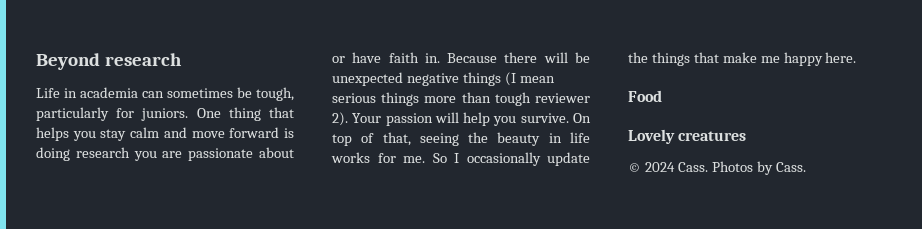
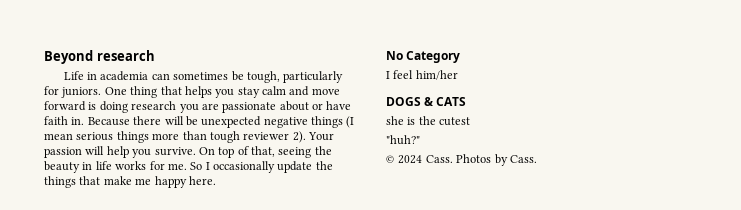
[628,90,662,102] [628,129,747,144] Food // Lovely creatures -> [386,51,461,63] [386,70,458,80] [386,97,467,106] [386,116,471,126] [386,135,420,145] No Category // I feel him/her // DOGS & CATS // she is the cutest // "huh?"

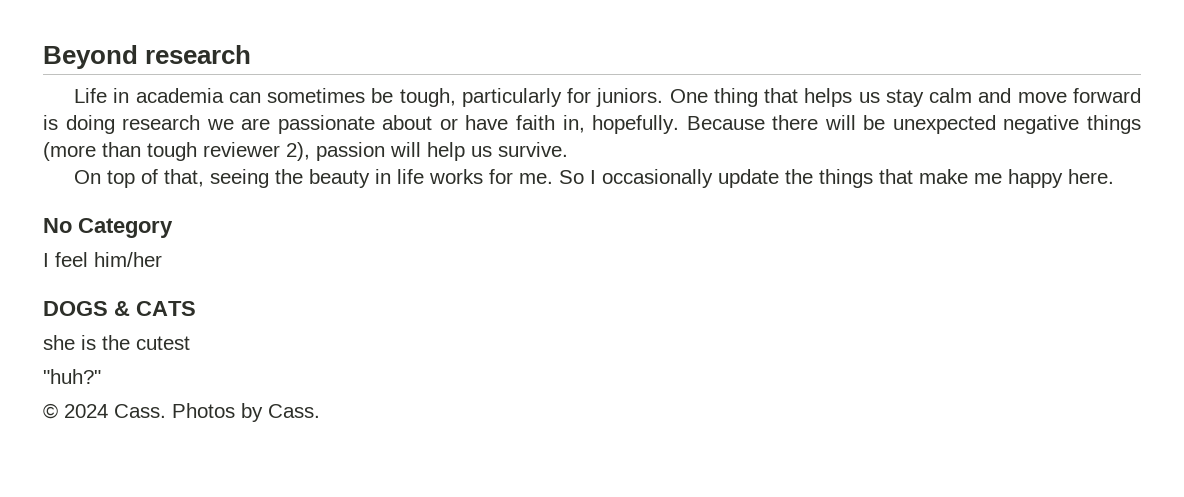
[215,89,235,98] you -> [858,92,880,103] us
[179,104,199,113] you -> [206,119,234,130] we
[71,117,85,125] in. -> [562,115,680,134] in, hopefully.
[346,116,355,128] [44,131,180,143] (I mean serious things more -> [43,142,96,161] (more
[292,131,334,143] 2). Your -> [286,142,310,161] 2),
[132,149,152,158] you -> [471,146,492,157] us
(196, 151) none -> (568, 149) //

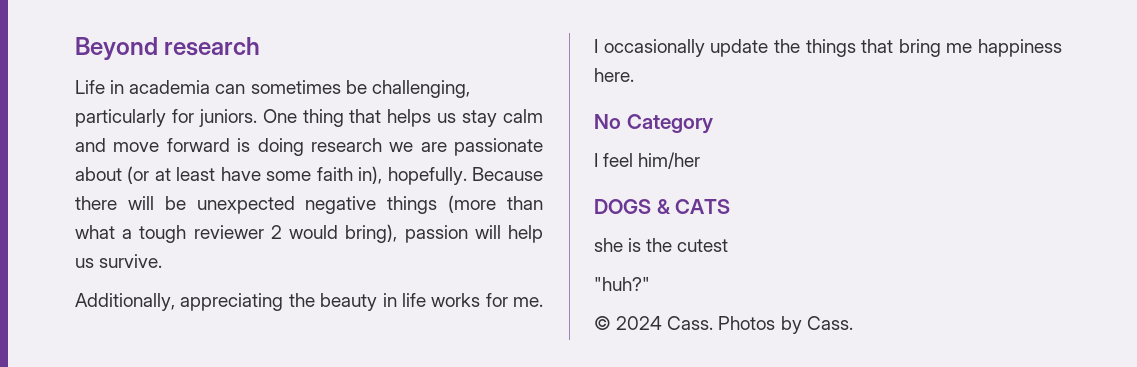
[399,88,456,107] tough, -> [371,80,470,98] challenging,
[439,115,585,133] or have faith in, -> [127,166,383,184] (or at least have some faith in),
[147,142,310,161] tough reviewer 2), -> [75,224,398,243] what a tough reviewer 2 would bring),
[74,169,270,188] On top of that, seeing -> [75,293,284,311] Additionally, appreciating
[559,170,585,184] So -> (543, 302) none
[919,169,1064,188] make me happy -> [898,39,1062,57] bring me happiness

